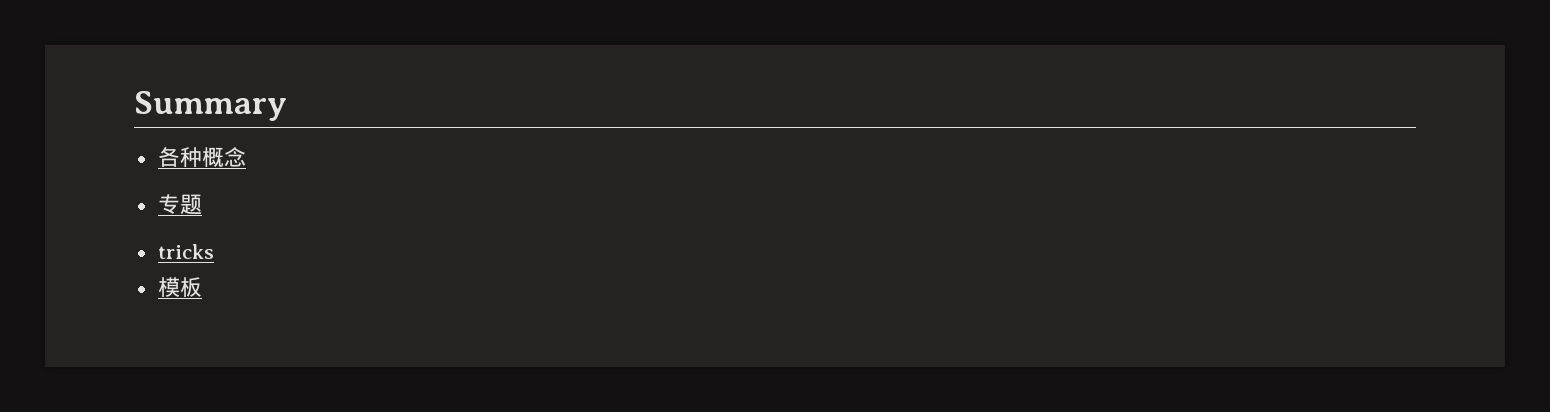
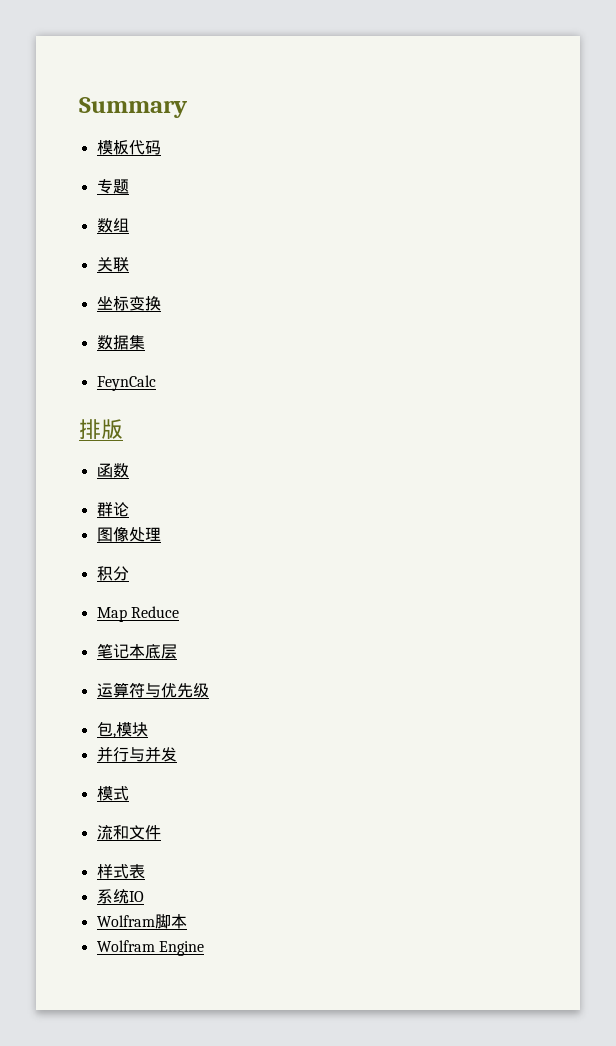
[157,147,246,167] 各种概念 -> [96,140,161,155] 模板代码
[157,244,214,259] [157,277,202,297] tricks // 模板 -> [96,218,129,233] [96,257,129,272] [96,296,161,311] [96,335,145,350] [96,375,156,391] [79,419,123,439] [96,463,129,478] [96,502,129,517] [96,527,161,542] [96,566,129,581] [96,606,179,622] [96,643,177,659] [96,682,209,698] [96,721,148,738] [96,746,177,762] [96,786,129,801] [96,825,161,840] [96,864,145,879] [96,889,144,904] [96,914,187,929] [96,940,204,956] 数组 // 关联 // 坐标变换 // 数据集 // FeynCalc // 排版 // 函数 // 群论 // 图像处理 // 积分 // Map Reduce // 笔记本底层 // 运算符与优先级 // 包,模块 // 并行与并发 // 模式 // 流和文件 // 样式表 // 系统IO // Wolfram脚本 // Wolfram Engine

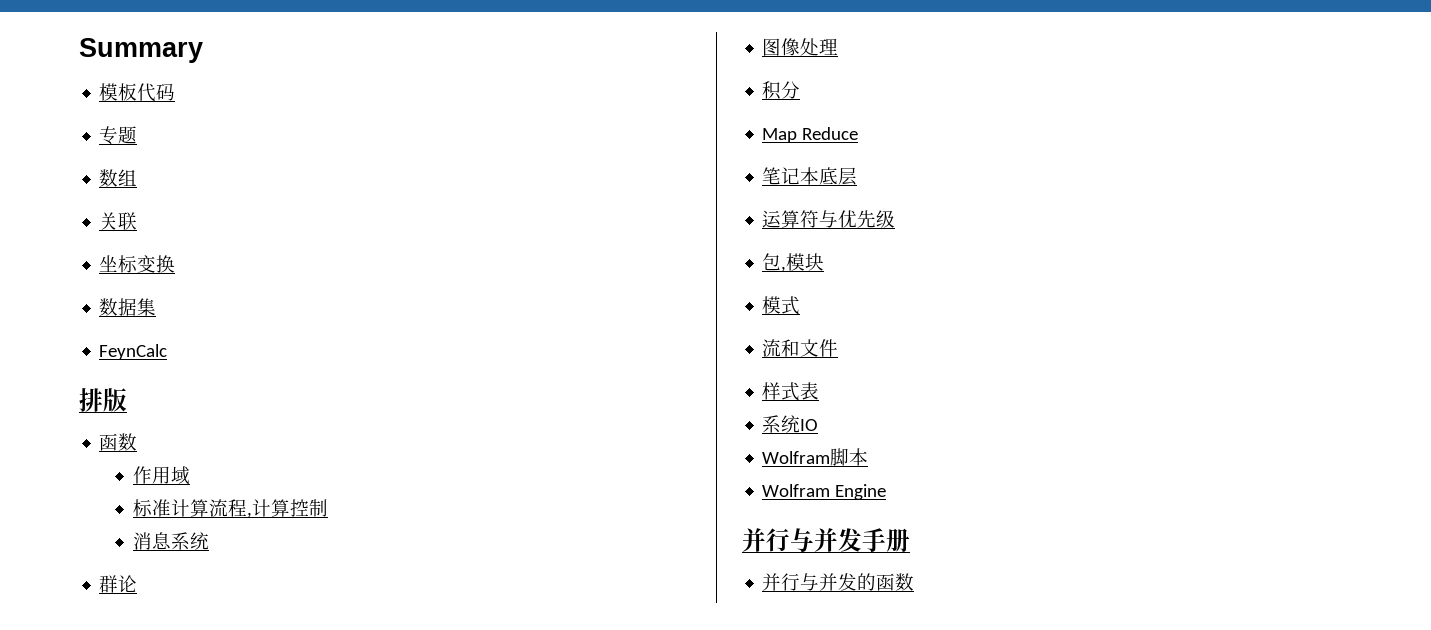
(129, 470) none -> [132,466,190,485] [132,499,328,518] [132,532,209,550] // 作用域 // 标准计算流程,计算控制 // 消息系统
[96,746,177,762] // 并行与并发 -> (825, 262) none
(204, 948) none -> [742,528,910,552] [762,573,915,591] // 并行与并发手册 // 并行与并发的函数

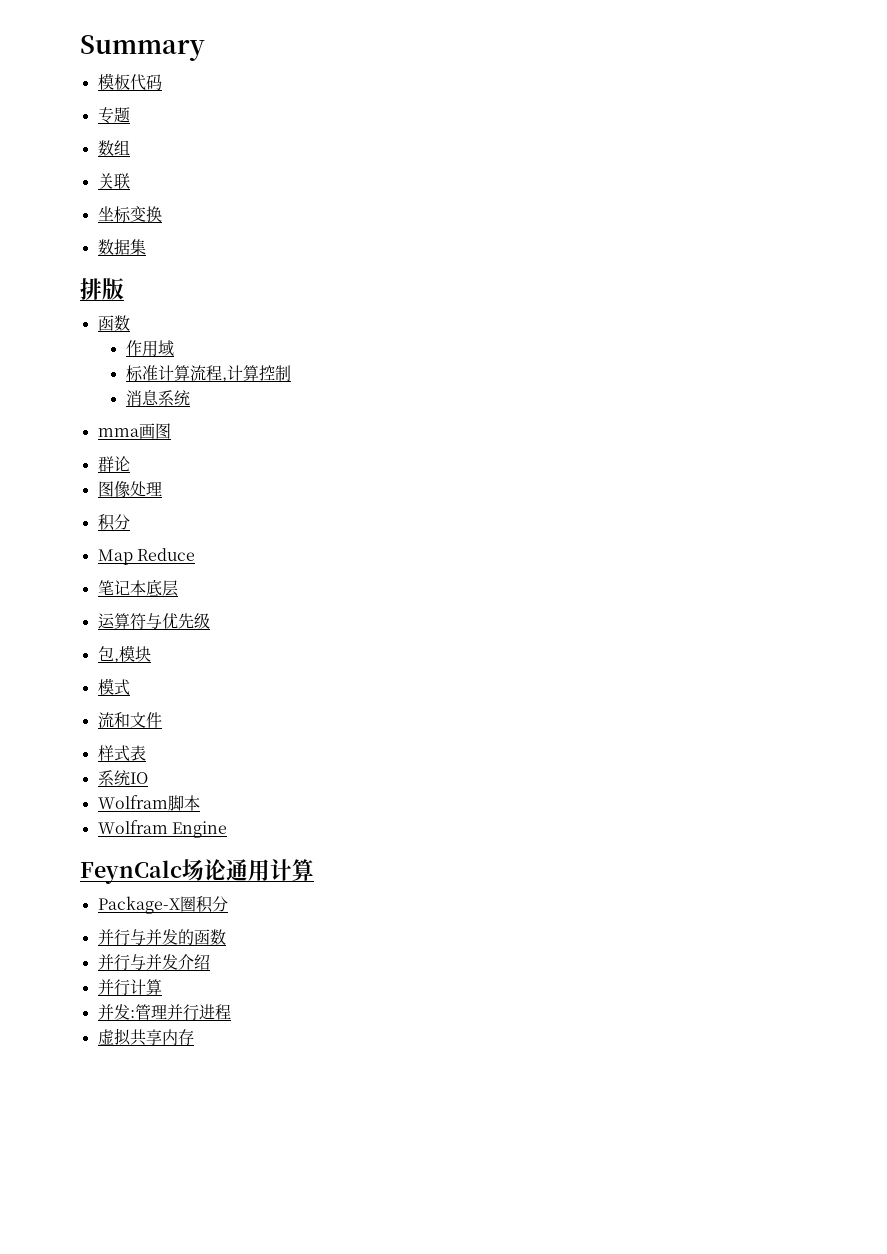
[99,344,168,360] // FeynCalc -> (146, 247) none
(209, 541) none -> [97,423,171,439] // mma画图
[742,528,910,552] [762,573,915,591] 并行与并发手册 // 并行与并发的函数 -> [80,859,314,884] [97,896,228,914] [97,929,226,946] [97,954,210,971] [97,979,162,996] [97,1004,231,1021] [97,1028,194,1046] FeynCalc场论通用计算 // Package-X圈积分 // 并行与并发的函数 // 并行与并发介绍 // 并行计算 // 并发:管理并行进程 // 虚拟共享内存

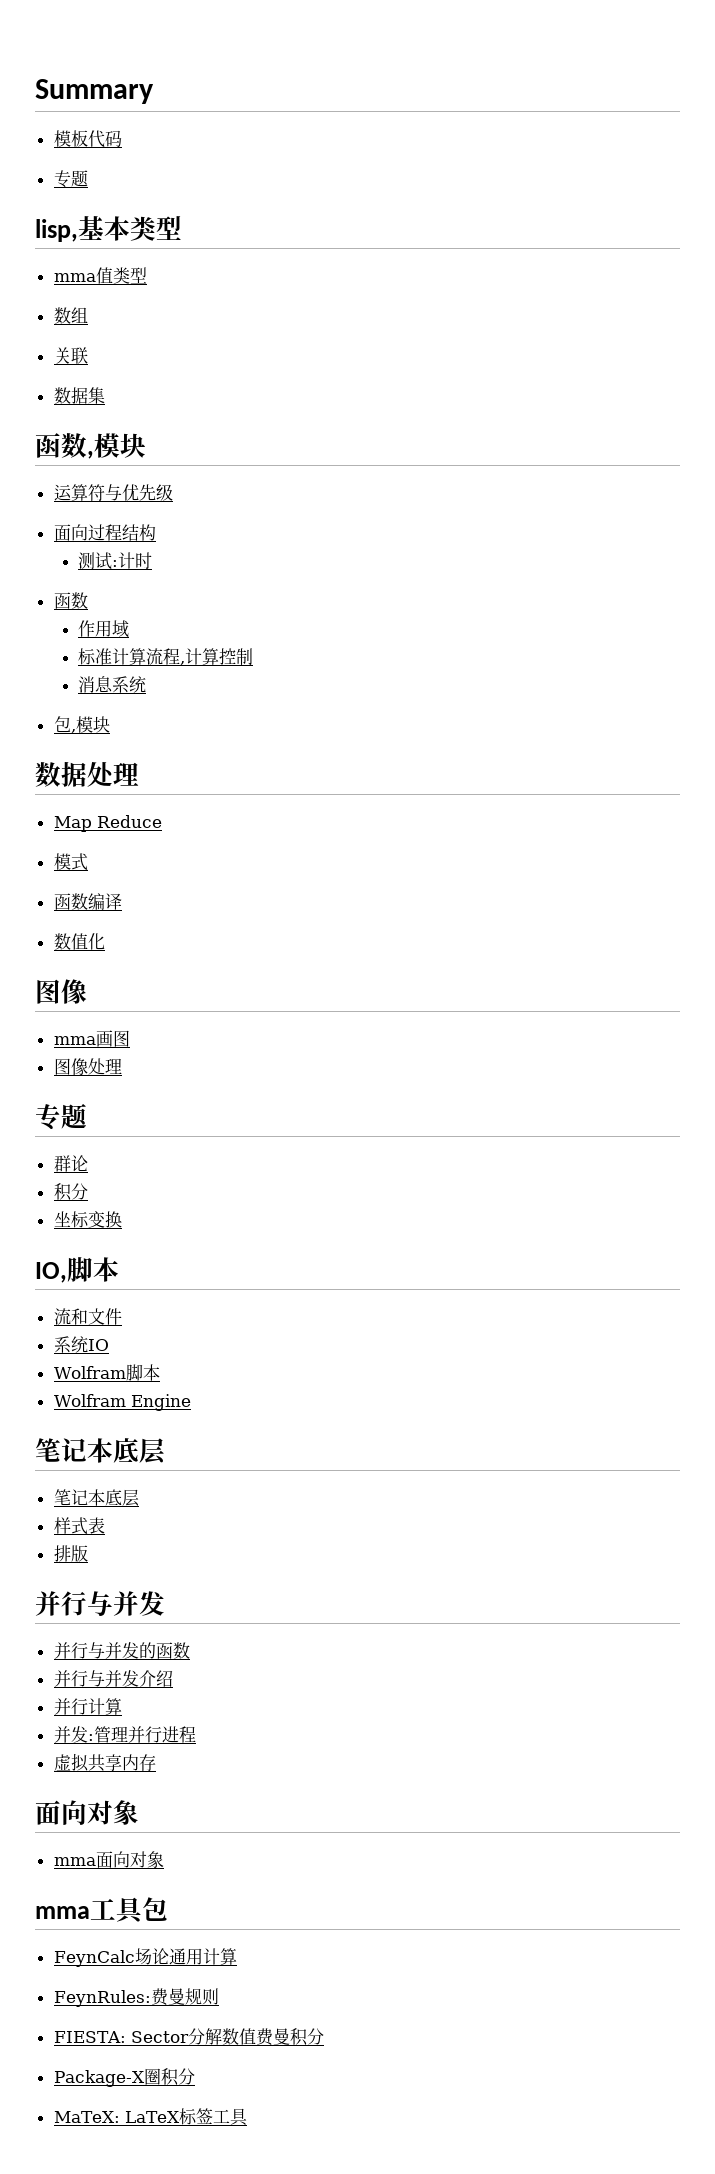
(130, 115) none -> [35,216,182,242] [53,267,147,284] // lisp,基本类型 // mma值类型
[97,206,162,223] // 坐标变换 -> (88, 355) none
[80,278,124,300] 排版 -> [35,433,146,459] [53,484,173,501] [53,524,156,541] [78,552,153,570] 函数,模块 // 运算符与优先级 // 面向过程结构 // 测试:计时
(190, 398) none -> [53,716,110,733] [35,761,139,787] [53,815,162,832] [53,853,88,871] [53,893,122,910] [53,933,105,950] [35,979,87,1004] // 包,模块 // 数据处理 // Map Reduce // 模式 // 函数编译 // 数值化 // 图像
[97,456,130,472] // 群论 -> (130, 1038) none
[97,514,130,531] [97,548,195,565] [97,579,178,597] [97,613,210,629] [97,645,151,663] [97,678,130,695] // 积分 // Map Reduce // 笔记本底层 // 运算符与优先级 // 包,模块 // 模式 -> [35,1103,87,1130] [53,1155,88,1172] [53,1183,88,1201] [53,1211,122,1228] [35,1257,119,1283] // 专题 // 群论 // 积分 // 坐标变换 // IO,脚本
[97,745,146,761] // 样式表 -> (122, 1316) none
[80,859,314,884] [97,896,228,914] FeynCalc场论通用计算 // Package-X圈积分 -> [35,1438,166,1464] [53,1489,139,1507] [53,1517,105,1535] [53,1545,88,1562] [35,1591,165,1616] 笔记本底层 // 笔记本底层 // 样式表 // 排版 // 并行与并发
(194, 1037) none -> [35,1800,139,1825] [53,1851,164,1868] [35,1897,168,1924] [53,1948,237,1967] [53,1988,219,2007] [53,2028,324,2046] [53,2068,195,2087] [53,2108,248,2126] // 面向对象 // mma面向对象 // mma工具包 // FeynCalc场论通用计算 // FeynRules:费曼规则 // FIESTA: Sector分解数值费曼积分 // Package-X圈积分 // MaTeX: LaTeX标签工具

